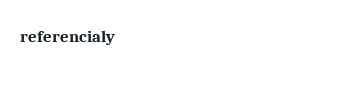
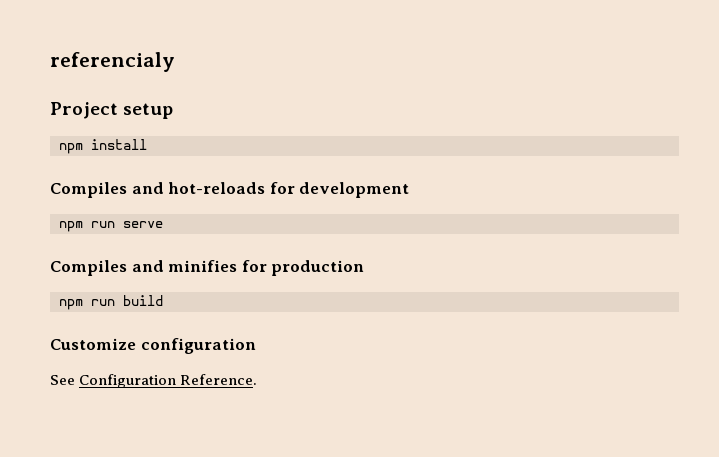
(115, 37) none -> [50,102,174,119] [59,139,147,154] [50,182,410,198] [59,221,163,232] [50,260,365,276] [59,295,163,310] [50,338,256,354] [50,374,258,388] // Project setup // npm install // Compiles and hot-reloads for development // npm run serve // Compiles and minifies for production // npm run build // Customize configuration // See Configuration Reference.

